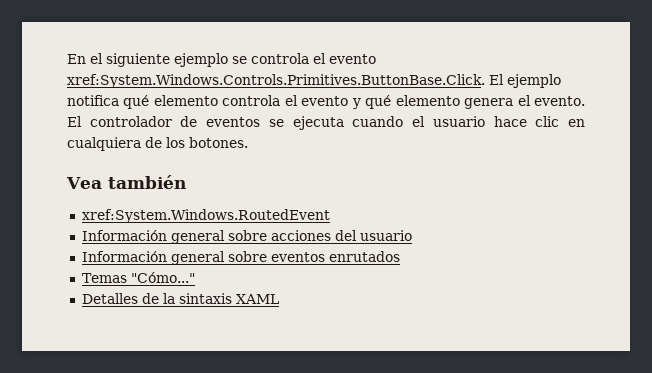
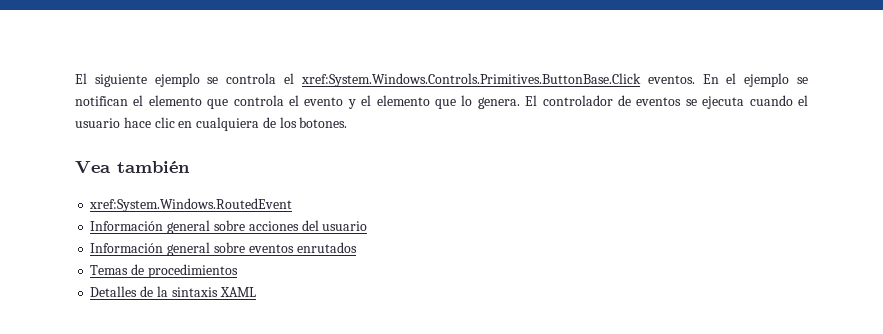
[67,53,103,64] En el -> [75,73,87,84] El
[329,54,376,64] [67,74,561,88] [67,95,585,109] evento xref:System.Windows.Controls.Primitives.ButtonBase.Click. El ejemplo notifica qué elemento controla el evento y qué elemento genera el evento. -> [300,73,809,87] [75,95,520,109] xref:System.Windows.Controls.Primitives.ButtonBase.Click eventos. En el ejemplo se notifican el elemento que controla el evento y el elemento que lo genera.
[130,272,195,283] "Cómo..." -> [131,264,238,278] de procedimientos

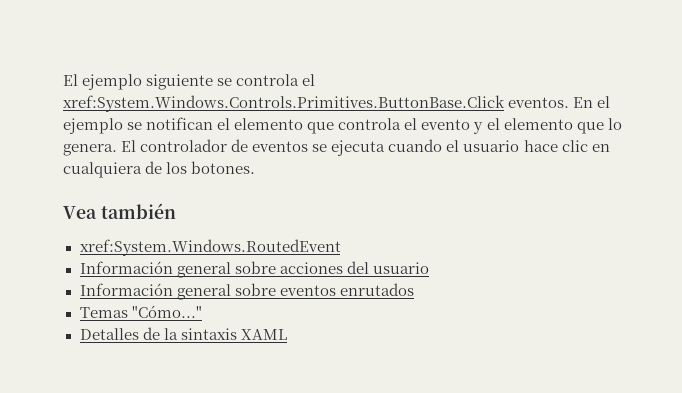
[75,73,200,87] El siguiente ejemplo -> [63,74,214,90] El ejemplo siguiente
[131,264,238,278] de procedimientos -> [131,305,202,318] "Cómo..."

